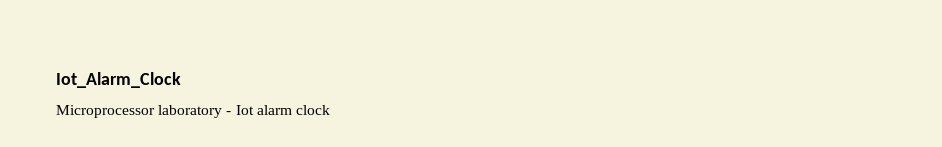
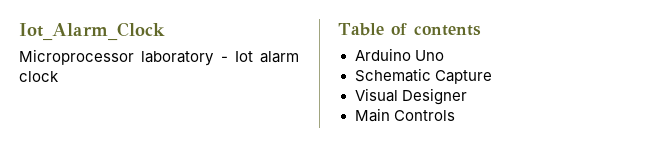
(330, 110) none -> [338,23,481,36] [354,48,444,61] [354,68,492,84] [354,88,467,105] [354,108,455,122] // Table of contents // Arduino Uno // Schematic Capture // Visual Designer // Main Controls

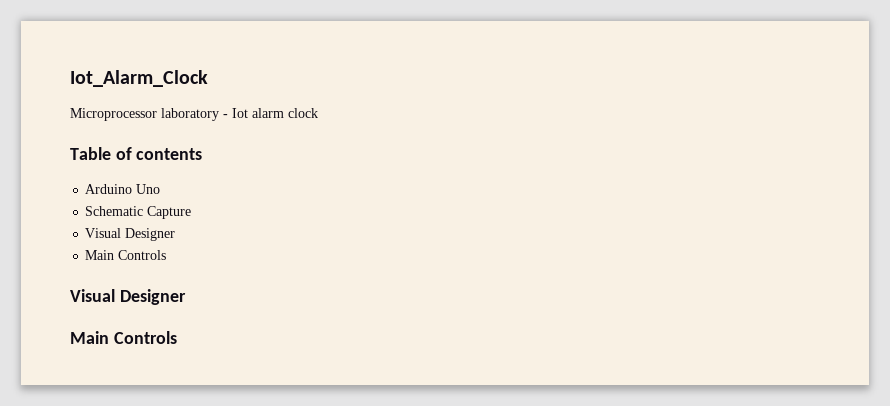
(455, 115) none -> [70,289,186,305] [70,331,177,344] // Visual Designer // Main Controls

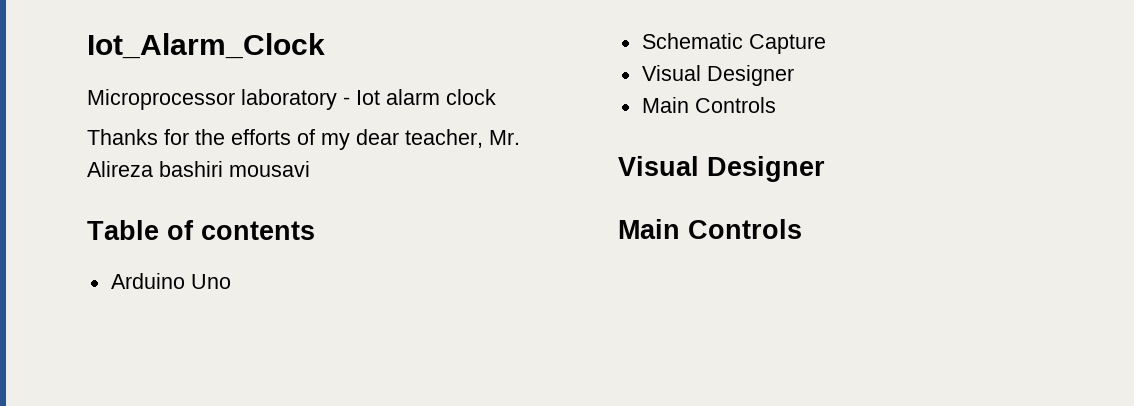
(318, 113) none -> [87,129,520,150] [87,161,310,177] // Thanks for the efforts of my dear teacher, Mr. Alireza bashiri mousavi

